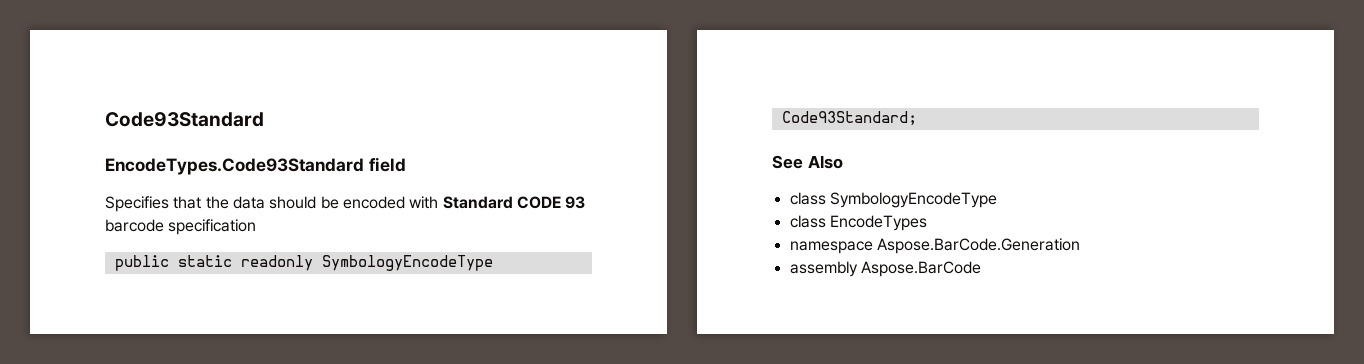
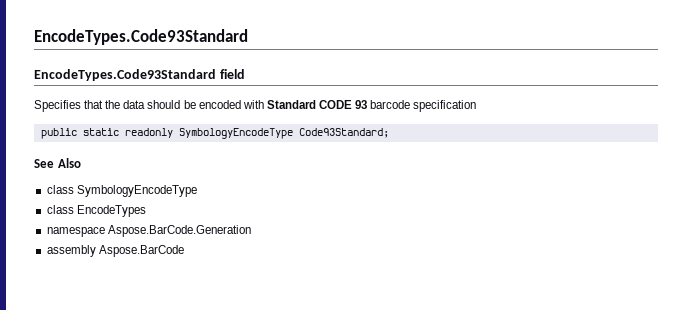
[105,112,264,127] Code93Standard -> [34,29,248,45] EncodeTypes.Code93Standard

